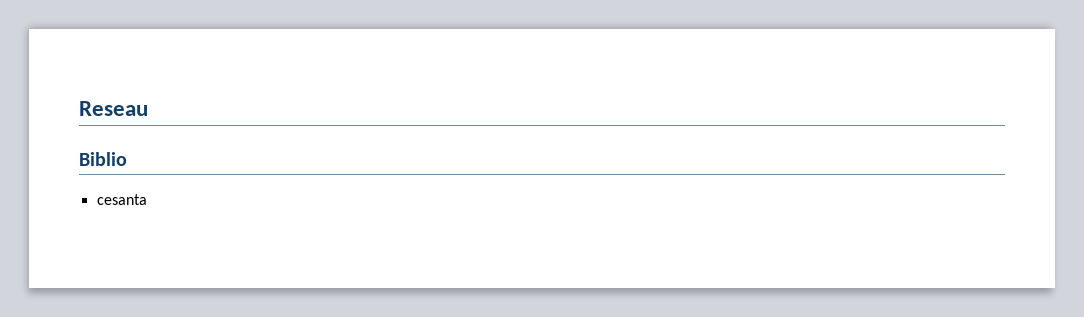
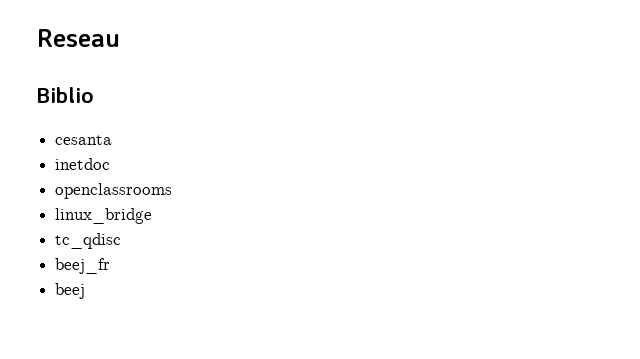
(147, 199) none -> [55,158,111,170] [55,183,173,199] [55,208,153,224] [55,233,122,249] [55,258,111,274] [55,283,86,299] // inetdoc // openclassrooms // linux_bridge // tc_qdisc // beej_fr // beej

